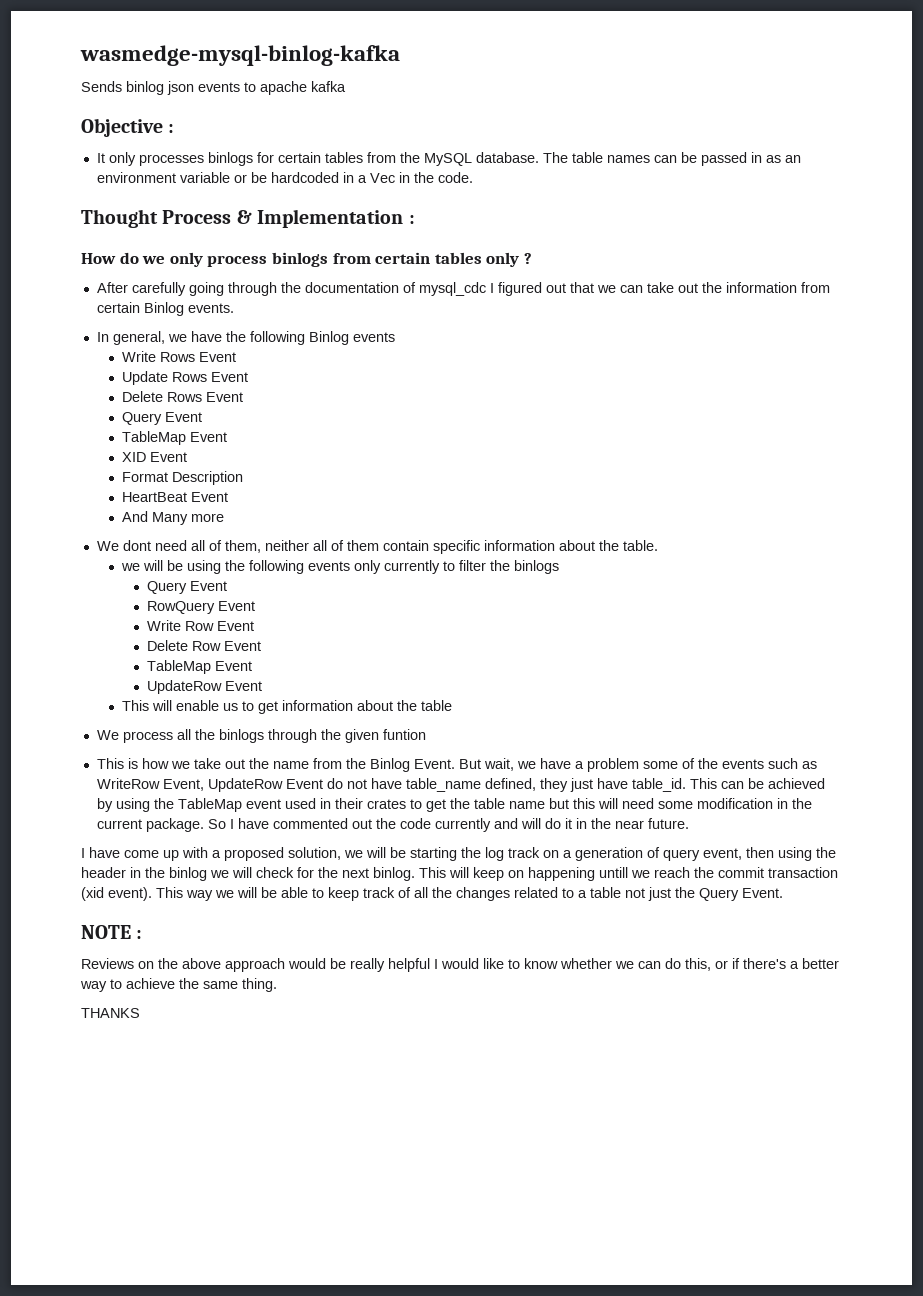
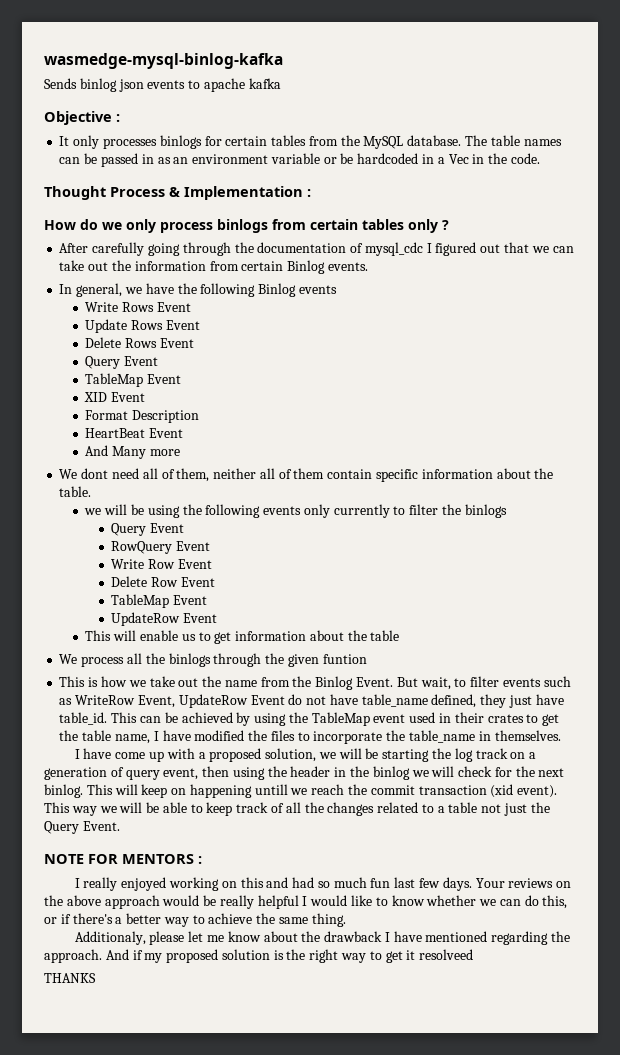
[516,758,718,772] we have a problem some of the -> [454,676,500,687] to filter
[508,798,812,809] [96,818,689,832] name but this will need some modification in the current package. So I have commented out the code currently and will do it in the near future. -> [114,730,561,744] name, I have modified the files to incorporate the table_name in themselves.
[136,930,143,939] [81,958,134,969] : // Reviews -> [88,854,202,864] [74,877,554,891] FOR MENTORS : // I really enjoyed working on this and had so much fun last few days. Your reviews
(277, 985) none -> [74,931,571,945] [44,949,474,963] // Additionaly, please let me know about the drawback I have mentioned regarding the approach. And if my proposed solution is the right way to get it resolveed

